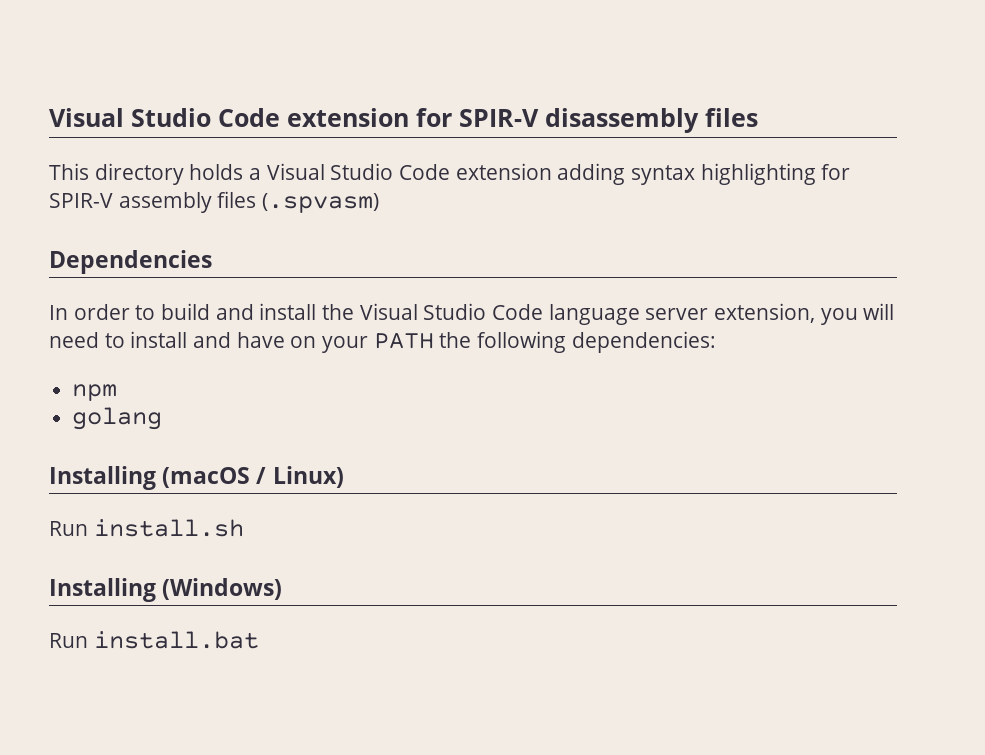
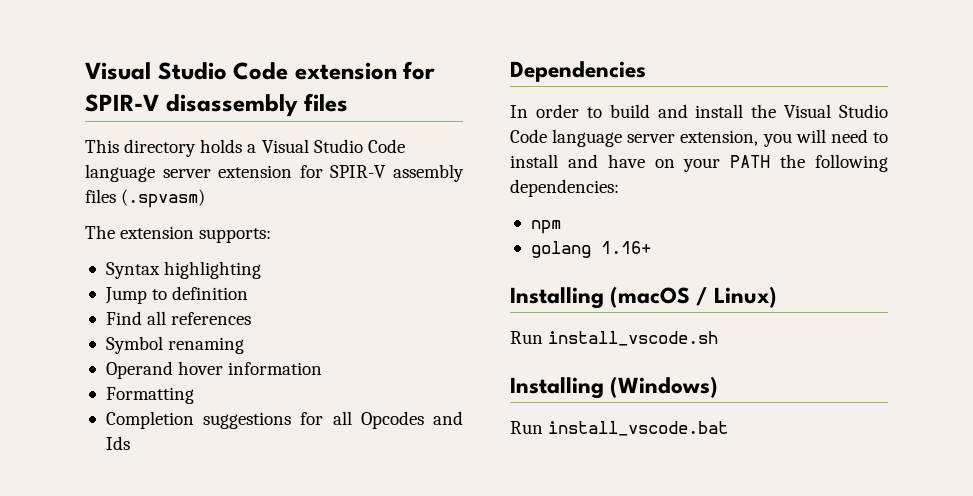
[455,163,816,185] extension adding syntax highlighting -> [85,164,293,182] language server extension
(380, 203) none -> [85,225,272,243] [105,261,262,279] [104,286,249,304] [105,311,252,325] [105,336,245,354] [105,361,323,379] [105,387,194,404] [105,411,464,429] [105,436,130,450] // The extension supports: // Syntax highlighting // Jump to definition // Find all references // Symbol renaming // Operand hover information // Formatting // Completion suggestions for all Opcodes and Ids
(163, 418) none -> [600,241,651,254] 1.16+
[93,519,244,537] install.sh -> [548,331,719,346] install_vscode.sh
[93,631,259,649] install.bat -> [548,421,729,436] install_vscode.bat

